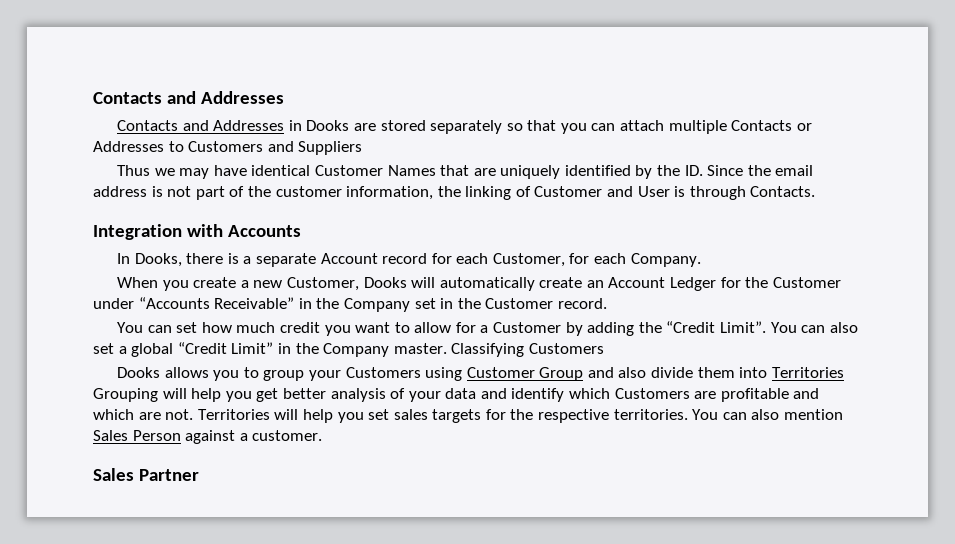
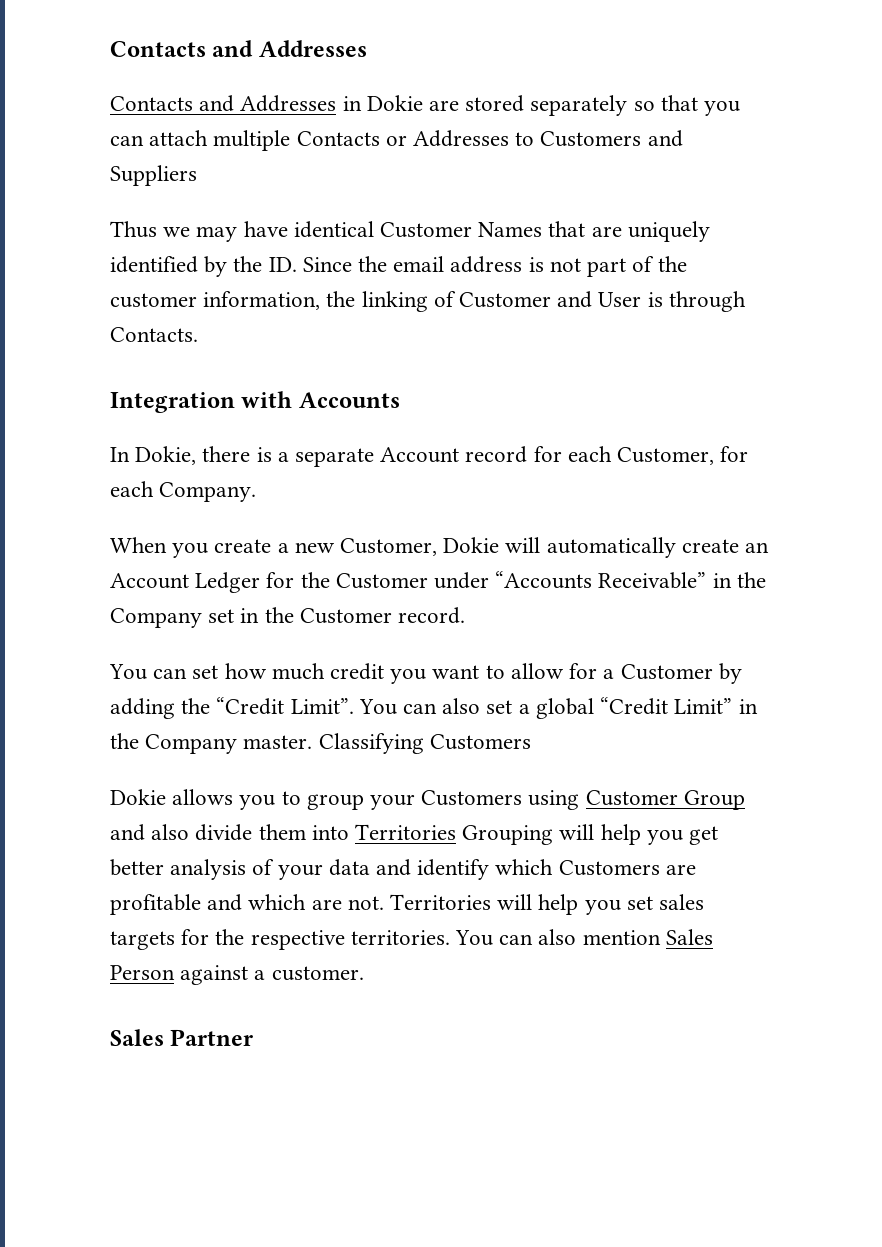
[306,120,350,131] Dooks -> [366,95,423,111] Dokie
[134,253,182,267] Dooks, -> [135,446,197,465] Dokie,
[363,277,407,288] Dooks -> [443,537,500,553] Dokie
[116,367,160,378] Dooks -> [110,789,166,805] Dokie

